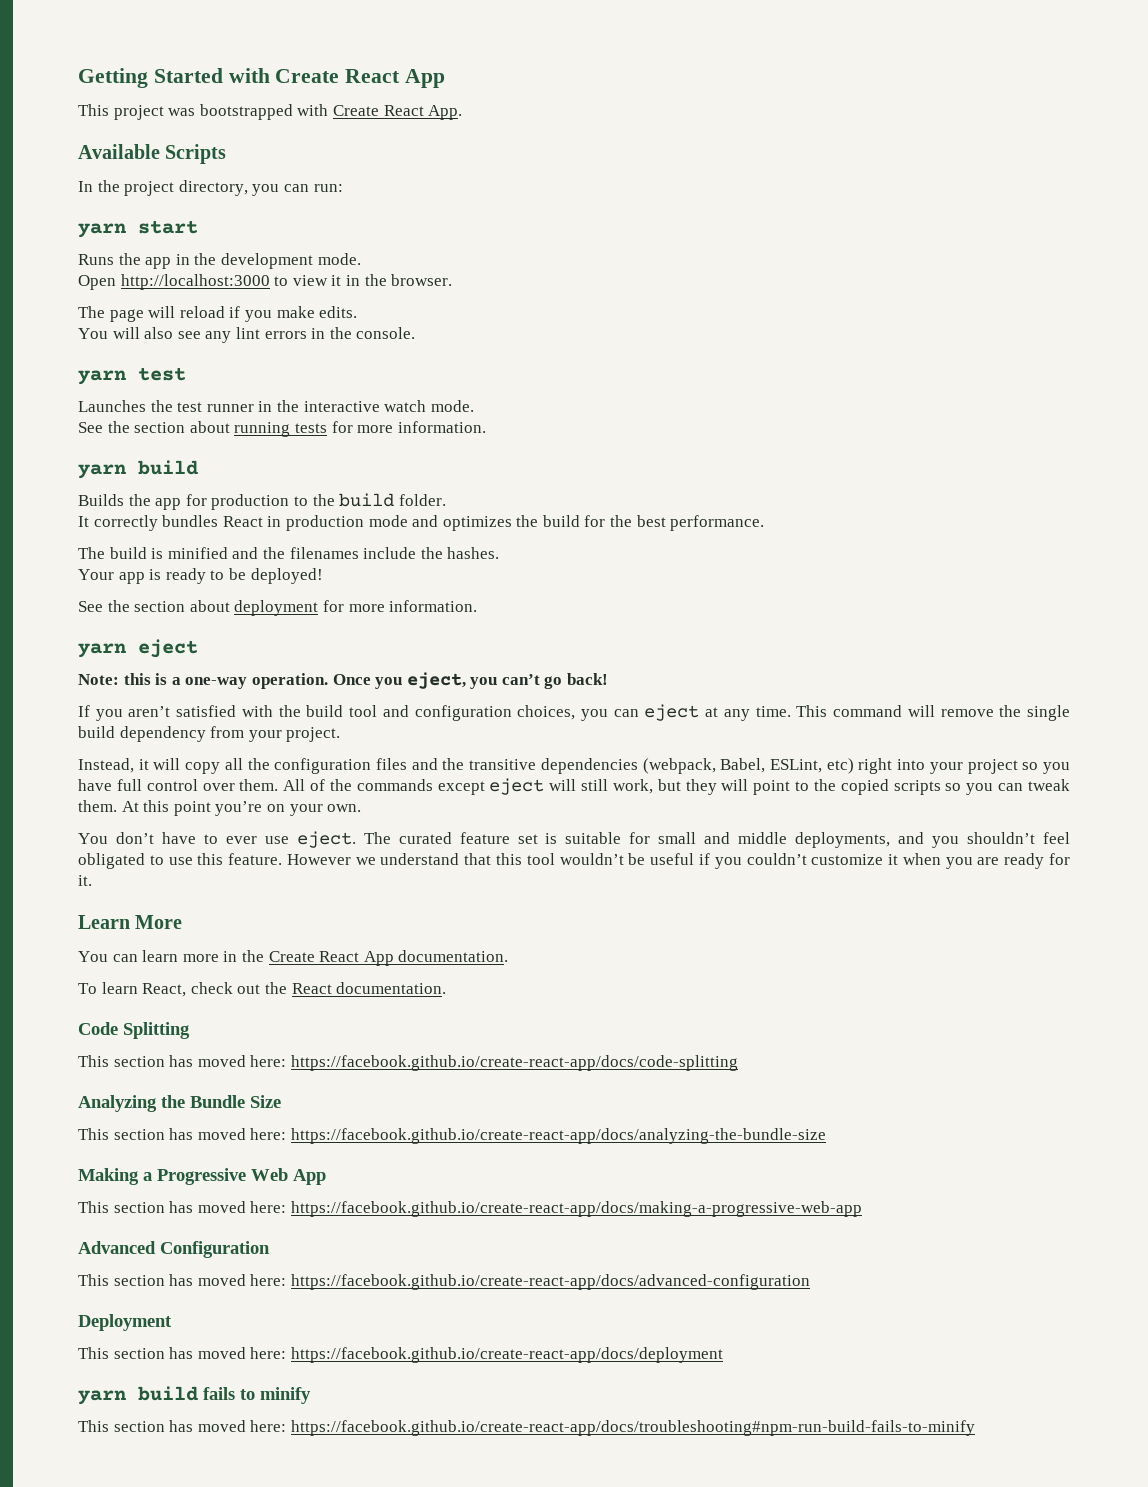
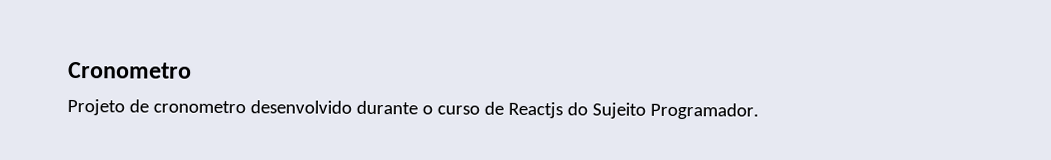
[78,68,446,88] [78,104,463,120] [78,144,227,164] [78,180,343,196] [78,220,198,238] [78,253,361,269] [78,274,453,290] [78,306,358,322] [78,327,416,343] [78,367,186,385] [78,400,474,412] [78,421,486,437] [78,460,198,479] [78,493,446,510] [78,515,765,531] [78,547,500,559] [78,568,323,584] [78,600,478,616] [78,639,198,658] [78,672,609,689] [78,704,1071,721] [78,726,341,742] [78,758,1070,774] [78,778,1071,795] [78,800,362,816] [78,831,1071,848] [78,853,1070,869] [78,875,92,886] [78,915,183,929] [78,950,509,966] [78,982,447,997] [78,1022,190,1039] [78,1055,738,1071] [78,1095,281,1112] [78,1128,826,1144] [78,1168,326,1185] [78,1201,862,1217] [78,1241,270,1258] [78,1274,810,1290] [78,1314,172,1331] [78,1347,723,1363] [78,1386,311,1405] [78,1420,975,1436] Getting Started with Create React App // This project was bootstrapped with Create React App. // Available Scripts // In the project directory, you can run: // yarn start // Runs the app in the development mode. // Open http://localhost:3000 to view it in the browser. // The page will reload if you make edits. // You will also see any lint errors in the console. // yarn test // Launches the test runner in the interactive watch mode. // See the section about running tests for more information. // yarn build // Builds the app for production to the build folder. // It correctly bundles React in production mode and optimizes the build for the best performance. // The build is minified and the filenames include the hashes. // Your app is ready to be deployed! // See the section about deployment for more information. // yarn eject // Note: this is a one-way operation. Once you eject, you can’t go back! // If you aren’t satisfied with the build tool and configuration choices, you can eject at any time. This command will remove the single build dependency from your project. // Instead, it will copy all the configuration files and the transitive dependencies (webpack, Babel, ESLint, etc) right into your project so you have full control over them. All of the commands except eject will still work, but they will point to the copied scripts so you can tweak them. At this point you’re on your own. // You don’t have to ever use eject. The curated feature set is suitable for small and middle deployments, and you shouldn’t feel obligated to use this feature. However we understand that this tool wouldn’t be useful if you couldn’t customize it when you are ready for it. // Learn More // You can learn more in the Create React App documentation. // To learn React, check out the React documentation. // Code Splitting // This section has moved here: https://facebook.github.io/create-react-app/docs/code-splitting // Analyzing the Bundle Size // This section has moved here: https://facebook.github.io/create-react-app/docs/analyzing-the-bundle-size // Making a Progressive Web App // This section has moved here: https://facebook.github.io/create-react-app/docs/making-a-progressive-web-app // Advanced Configuration // This section has moved here: https://facebook.github.io/create-react-app/docs/advanced-configuration // Deployment // This section has moved here: https://facebook.github.io/create-react-app/docs/deployment // yarn build fails to minify // This section has moved here: https://facebook.github.io/create-react-app/docs/troubleshooting#npm-run-build-fails-to-minify -> [68,61,192,79] [67,98,759,120] Cronometro // Projeto de cronometro desenvolvido durante o curso de Reactjs do Sujeito Programador.

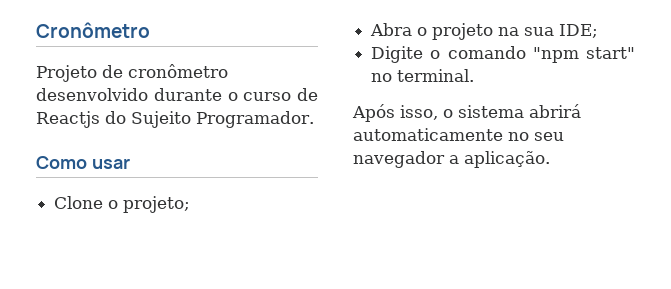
[68,61,192,79] Cronometro -> [36,22,150,38] Cronômetro
[152,100,246,114] cronometro -> [128,64,228,78] cronômetro
(759, 111) none -> [36,156,130,169] [54,196,191,213] [370,23,599,40] [371,46,635,63] [371,69,475,82] [352,104,581,122] [353,128,564,141] [353,151,550,168] // Como usar // Clone o projeto; // Abra o projeto na sua IDE; // Digite o comando "npm start" no terminal. // Após isso, o sistema abrirá automaticamente no seu navegador a aplicação.

